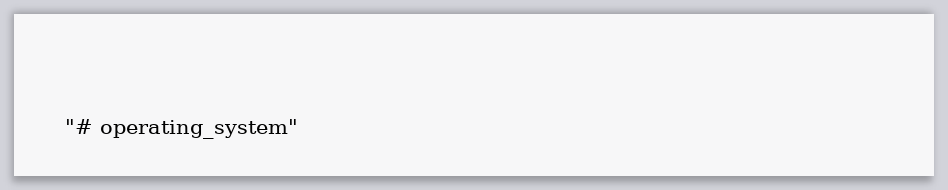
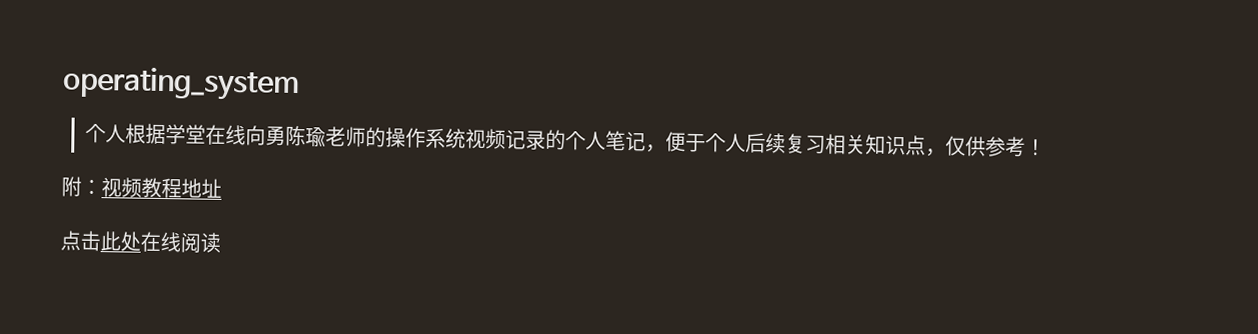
[65,119,298,139] "# operating_system" -> [62,66,300,102] [84,123,1046,157] [61,176,222,199] [60,230,221,253] operating_system // 个人根据学堂在线向勇陈瑜老师的操作系统视频记录的个人笔记，便于个人后续复习相关知识点，仅供参考！ // 附：视频教程地址 // 点击此处在线阅读

